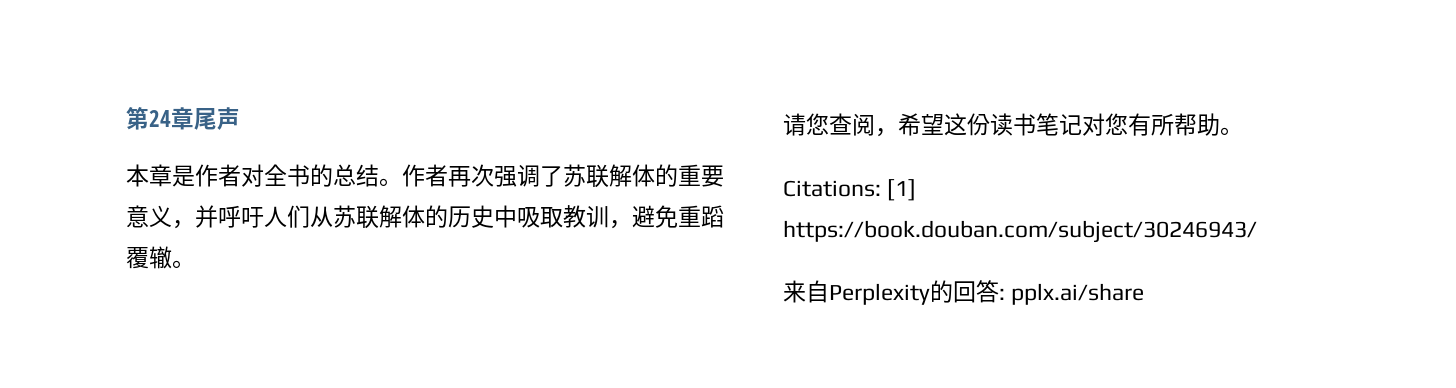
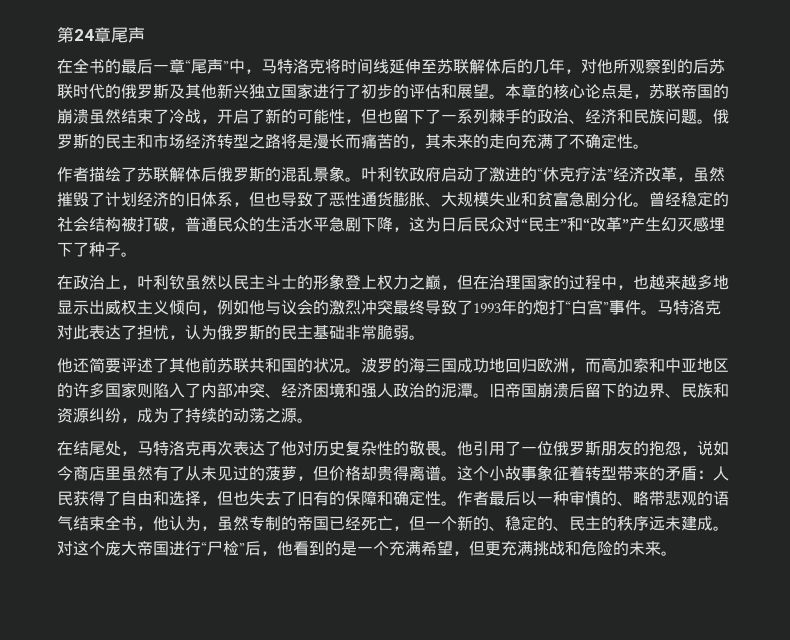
[126,164,724,188] [126,205,724,229] [126,246,195,269] [783,113,1243,137] [783,179,917,201] [783,220,1257,243] [783,280,1145,305] 本章是作者对全书的总结。作者再次强调了苏联解体的重要意义，并呼吁人们从苏联解体的历史中吸取教训，避免重蹈覆辙。 // 请您查阅，希望这份读书笔记对您有所帮助。 // Citations: [1] https://book.douban.com/subject/30246943/ // 来自Perplexity的回答: pplx.ai/share -> [57,58,725,74] [57,83,729,99] [57,108,729,124] [57,133,649,149] [57,166,725,182] [57,191,729,207] [57,216,725,232] [57,242,137,257] [57,274,729,290] [57,299,721,315] [57,324,425,340] [57,357,729,373] [57,382,729,398] [57,408,313,423] [57,440,729,456] [57,465,729,481] [57,490,729,506] [57,515,729,531] [57,540,677,556] 在全书的最后一章“尾声”中，马特洛克将时间线延伸至苏联解体后的几年，对他所观察到的后苏联时代的俄罗斯及其他新兴独立国家进行了初步的评估和展望。本章的核心论点是，苏联帝国的崩溃虽然结束了冷战，开启了新的可能性，但也留下了一系列棘手的政治、经济和民族问题。俄罗斯的民主和市场经济转型之路将是漫长而痛苦的，其未来的走向充满了不确定性。 // 作者描绘了苏联解体后俄罗斯的混乱景象。叶利钦政府启动了激进的“休克疗法”经济改革，虽然摧毁了计划经济的旧体系，但也导致了恶性通货膨胀、大规模失业和贫富急剧分化。曾经稳定的社会结构被打破，普通民众的生活水平急剧下降，这为日后民众对“民主”和“改革”产生幻灭感埋下了种子。 // 在政治上，叶利钦虽然以民主斗士的形象登上权力之巅，但在治理国家的过程中，也越来越多地显示出威权主义倾向，例如他与议会的激烈冲突最终导致了1993年的炮打“白宫”事件。马特洛克对此表达了担忧，认为俄罗斯的民主基础非常脆弱。 // 他还简要评述了其他前苏联共和国的状况。波罗的海三国成功地回归欧洲，而高加索和中亚地区的许多国家则陷入了内部冲突、经济困境和强人政治的泥潭。旧帝国崩溃后留下的边界、民族和资源纠纷，成为了持续的动荡之源。 // 在结尾处，马特洛克再次表达了他对历史复杂性的敬畏。他引用了一位俄罗斯朋友的抱怨，说如今商店里虽然有了从未见过的菠萝，但价格却贵得离谱。这个小故事象征着转型带来的矛盾：人民获得了自由和选择，但也失去了旧有的保障和确定性。作者最后以一种审慎的、略带悲观的语气结束全书，他认为，虽然专制的帝国已经死亡，但一个新的、稳定的、民主的秩序远未建成。对这个庞大帝国进行“尸检”后，他看到的是一个充满希望，但更充满挑战和危险的未来。

